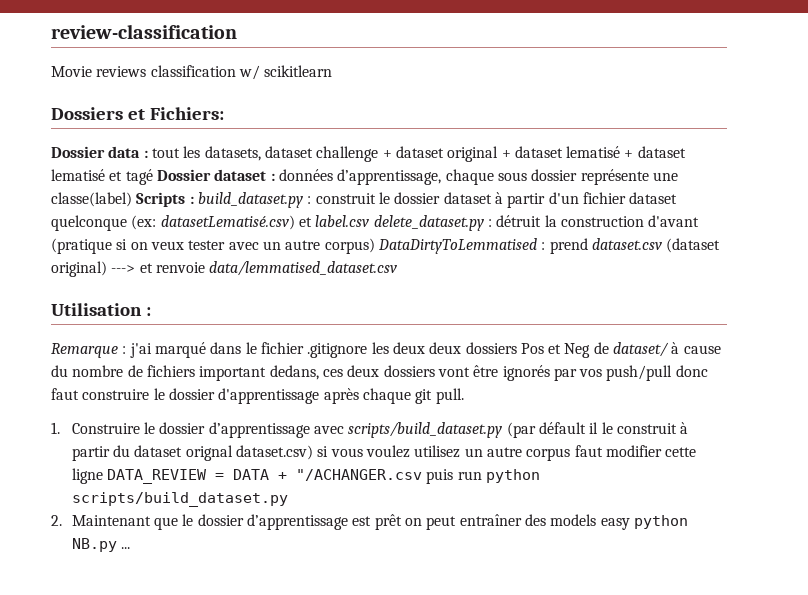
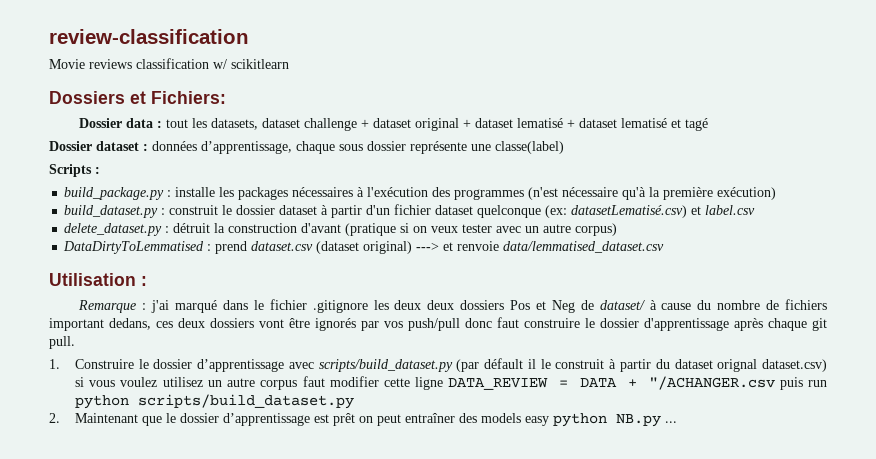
(153, 177) none -> (709, 124) //
(132, 199) none -> (564, 147) //
(194, 200) none -> [64,187,777,200] // build_package.py : installe les packages nécessaires à l'exécution des programmes (n'est nécessaire qu'à la première exécution) //
(370, 221) none -> (756, 210) //
(375, 246) none -> (618, 229) //

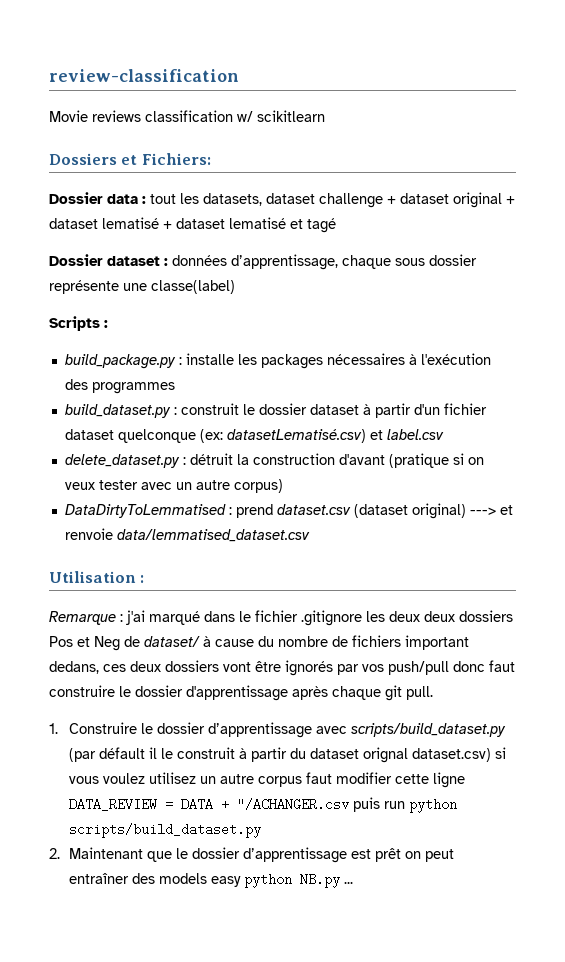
[528,187,777,200] (n'est nécessaire qu'à la première exécution) -> (175, 388) none

